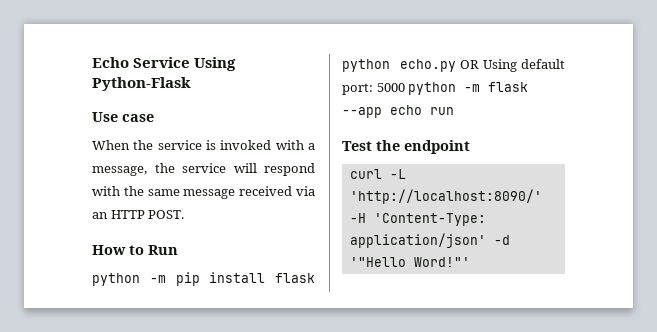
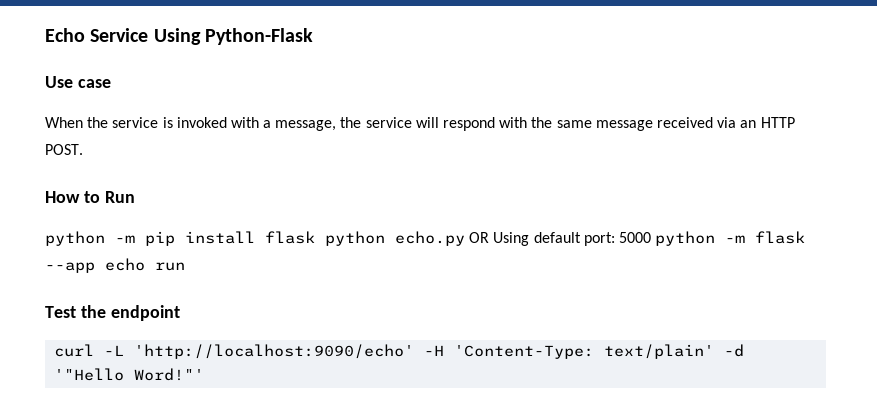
[349,189,542,204] 'http://localhost:8090/' -> [134,344,415,359] 'http://localhost:9090/echo'
[349,233,486,248] application/json' -> [604,344,715,359] text/plain'

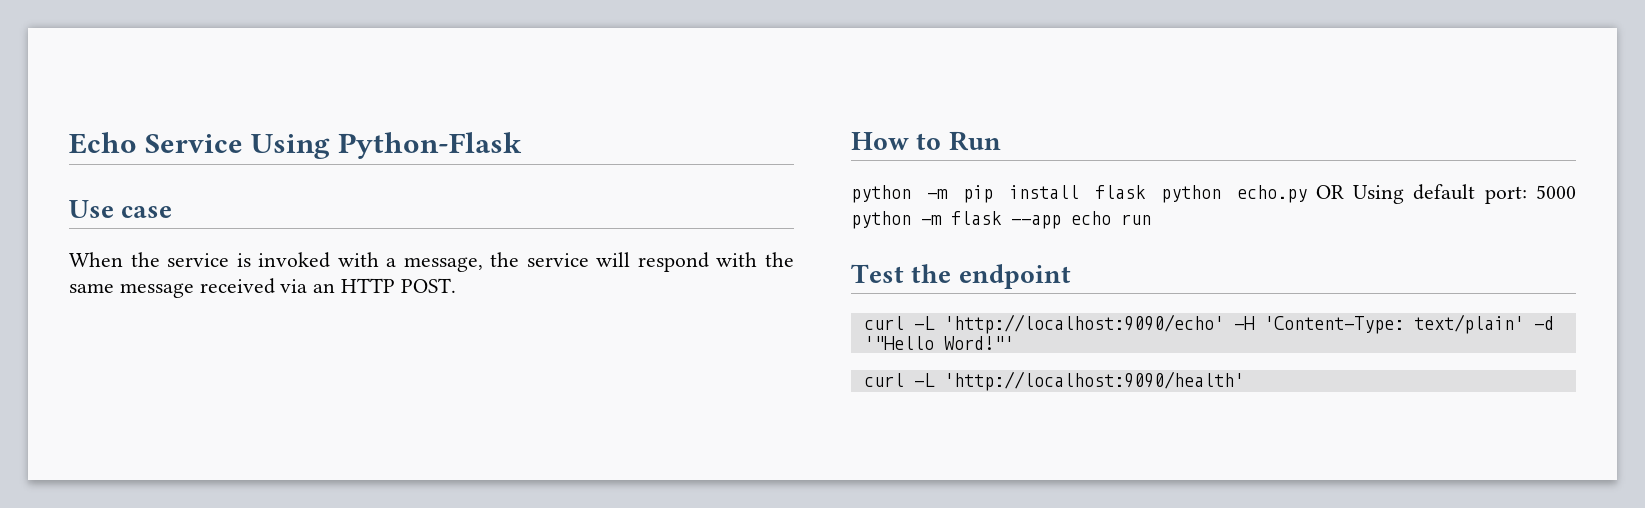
(205, 374) none -> [863,371,1244,391] // curl -L 'http://localhost:9090/health'

